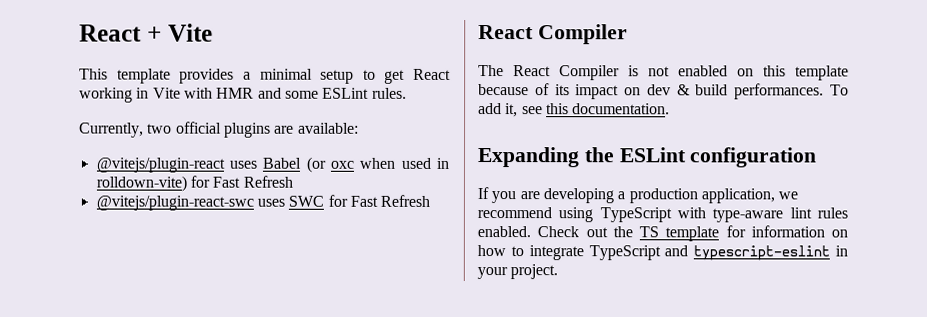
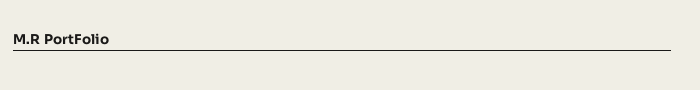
[79,23,213,42] [79,68,451,84] [79,87,407,103] [79,121,359,138] [95,156,450,173] [95,175,293,192] [95,194,431,211] [478,24,628,45] [478,65,849,81] [478,83,849,100] [478,103,671,118] [477,147,818,168] [477,187,799,204] [477,207,848,223] [477,225,848,242] [477,245,848,261] [477,264,559,280] React + Vite // This template provides a minimal setup to get React working in Vite with HMR and some ESLint rules. // Currently, two official plugins are available: // @vitejs/plugin-react uses Babel (or oxc when used in rolldown-vite) for Fast Refresh // @vitejs/plugin-react-swc uses SWC for Fast Refresh // React Compiler // The React Compiler is not enabled on this template because of its impact on dev & build performances. To add it, see this documentation. // Expanding the ESLint configuration // If you are developing a production application, we recommend using TypeScript with type-aware lint rules enabled. Check out the TS template for information on how to integrate TypeScript and typescript-eslint in your project. -> [13,33,109,45] M.R PortFolio

